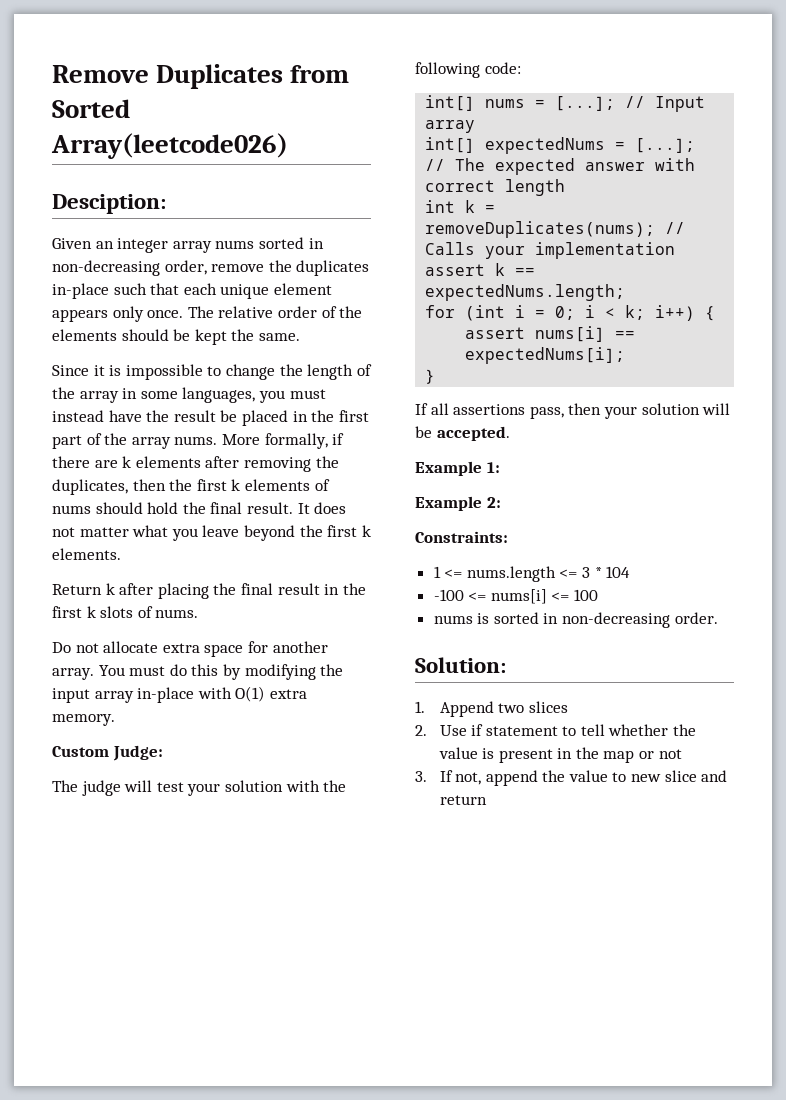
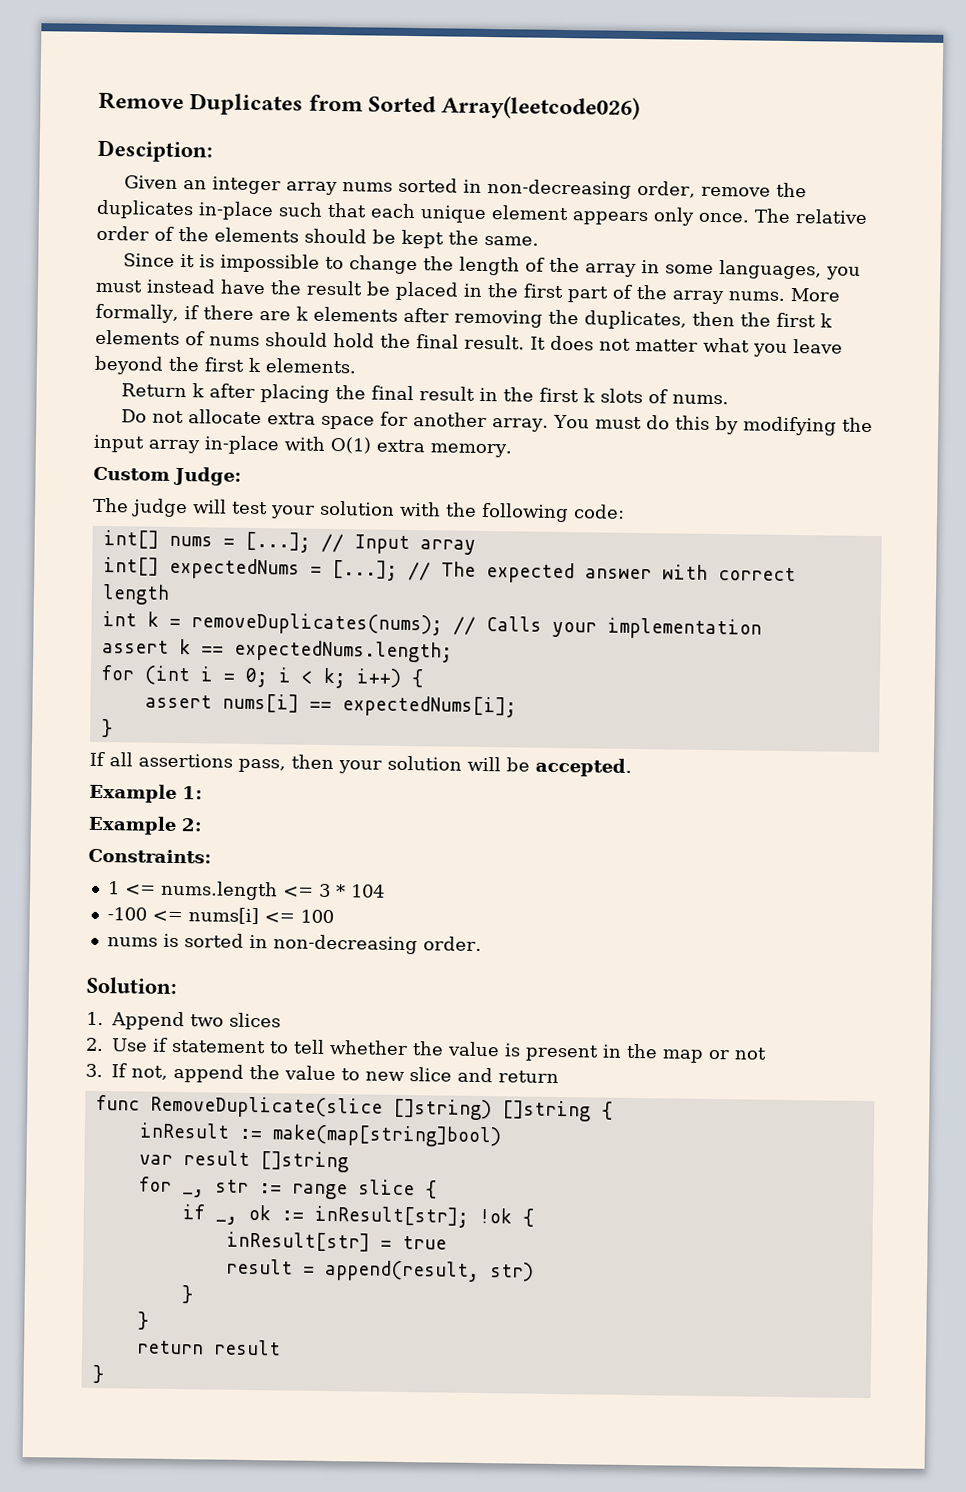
(487, 800) none -> [95,1094,613,1122] [138,1122,502,1148] [138,1150,349,1173] [138,1176,437,1200] [181,1204,534,1228] [225,1231,447,1252] [225,1258,534,1282] [180,1285,193,1304] [136,1311,149,1330] [136,1339,281,1356] [91,1364,104,1384] // func RemoveDuplicate(slice []string) []string { // inResult := make(map[string]bool) // var result []string // for _, str := range slice { // if _, ok := inResult[str]; !ok { // inResult[str] = true // result = append(result, str) // } // } // return result // }

